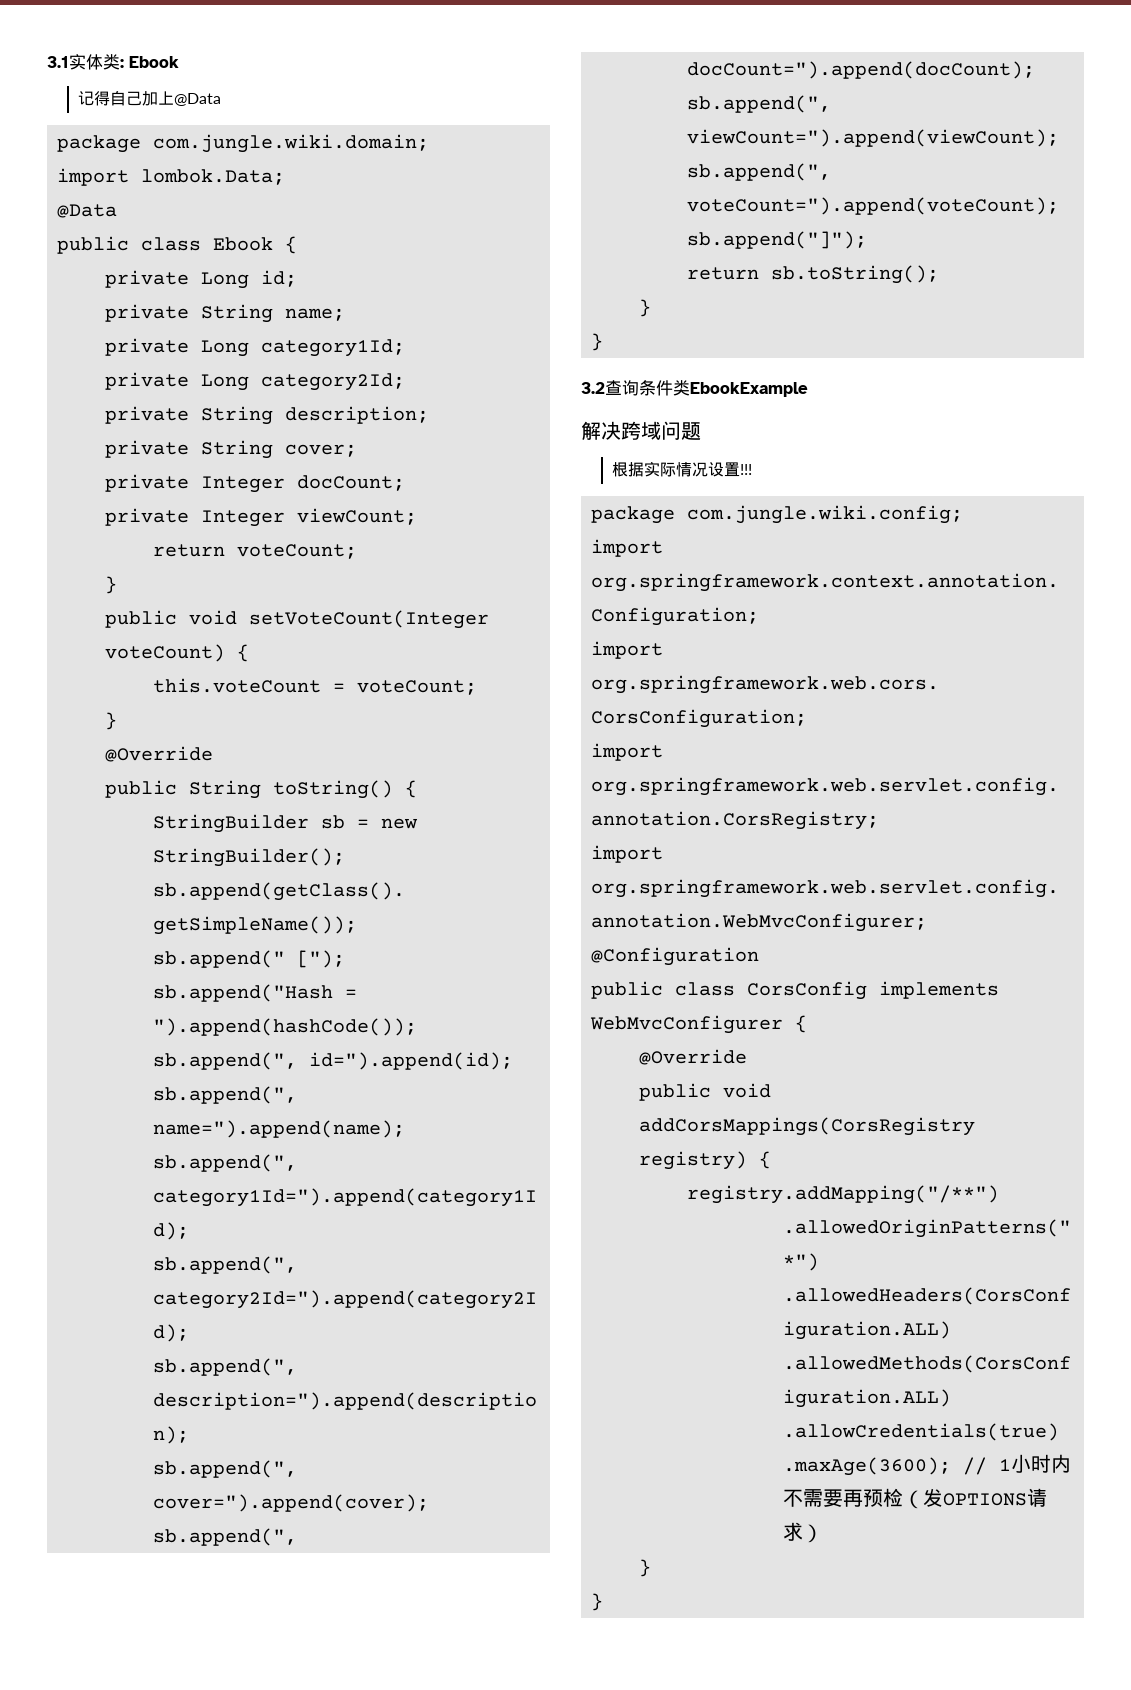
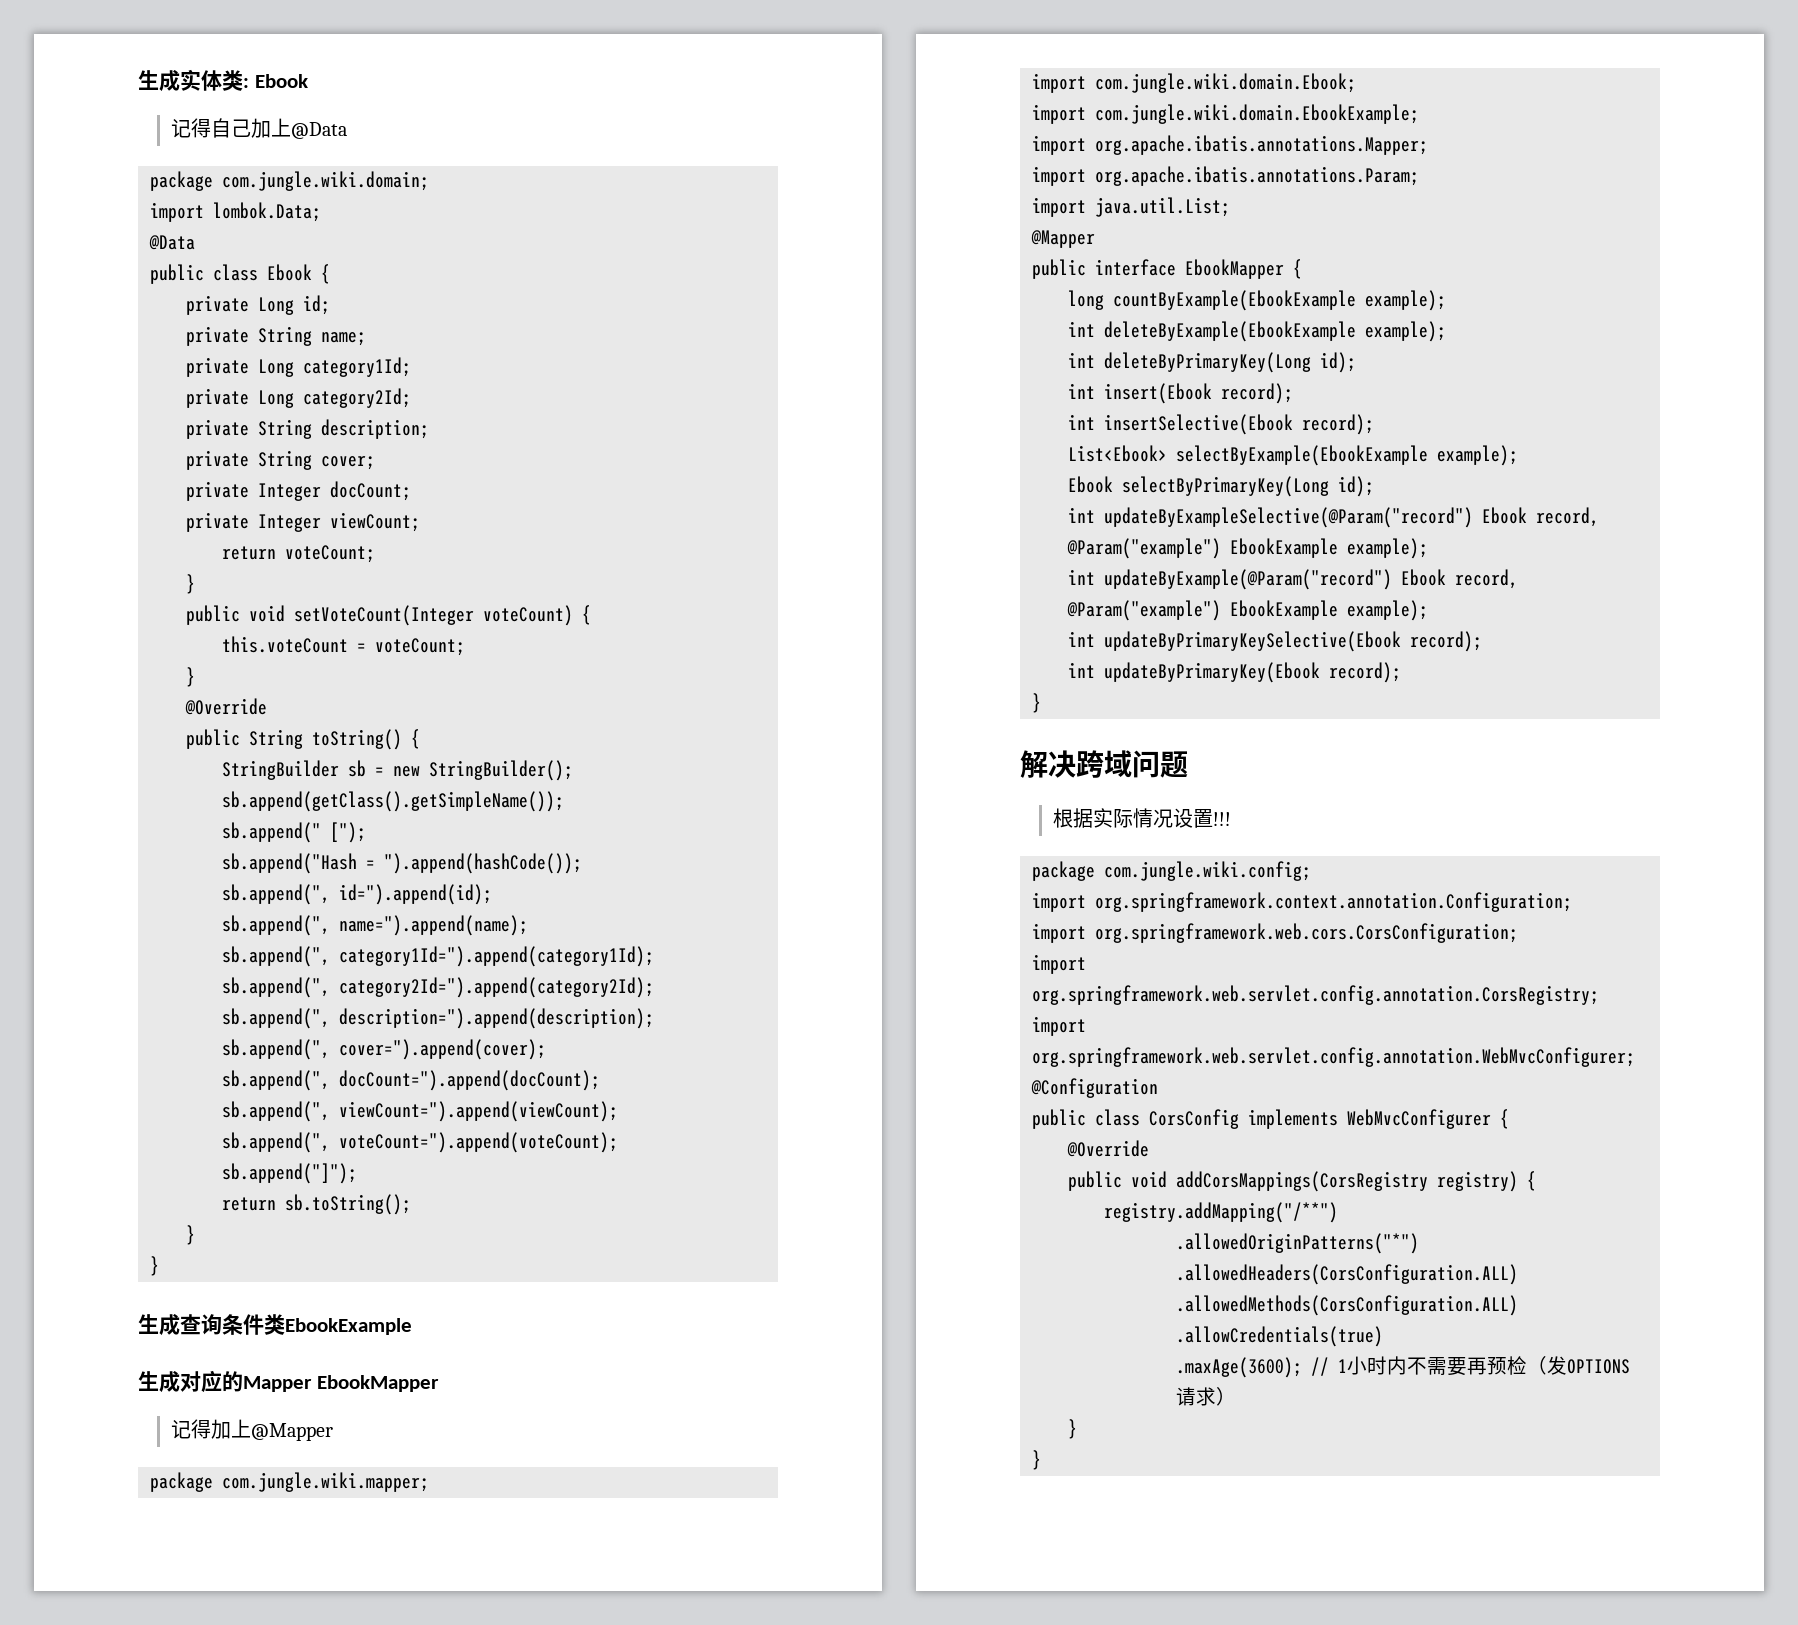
[47,56,69,68] 3.1 -> [138,69,180,92] 生成
[581,382,605,394] 3.2 -> [138,1313,180,1336] 生成
(808, 389) none -> [138,1370,439,1393] [171,1419,334,1441] [150,1472,429,1492] [1032,73,1356,93] [1032,104,1419,124] [1032,135,1428,155] [1032,166,1419,186] [1032,197,1230,217] [1031,230,1095,248] [1032,259,1302,279] [1068,290,1446,311] [1068,321,1446,342] [1068,352,1356,373] [1068,383,1293,404] [1068,414,1374,435] [1068,445,1518,466] [1068,476,1374,497] [1068,507,1599,528] [1067,538,1428,559] [1068,569,1518,590] [1067,600,1428,621] [1068,631,1482,652] [1068,662,1401,683] [1032,693,1041,713] // 生成对应的Mapper EbookMapper // 记得加上@Mapper // package com.jungle.wiki.mapper; // import com.jungle.wiki.domain.Ebook; // import com.jungle.wiki.domain.EbookExample; // import org.apache.ibatis.annotations.Mapper; // import org.apache.ibatis.annotations.Param; // import java.util.List; // @Mapper // public interface EbookMapper { // long countByExample(EbookExample example); // int deleteByExample(EbookExample example); // int deleteByPrimaryKey(Long id); // int insert(Ebook record); // int insertSelective(Ebook record); // List<Ebook> selectByExample(EbookExample example); // Ebook selectByPrimaryKey(Long id); // int updateByExampleSelective(@Param("record") Ebook record, @Param("example") EbookExample example); // int updateByExample(@Param("record") Ebook record, @Param("example") EbookExample example); // int updateByPrimaryKeySelective(Ebook record); // int updateByPrimaryKey(Ebook record); // }

